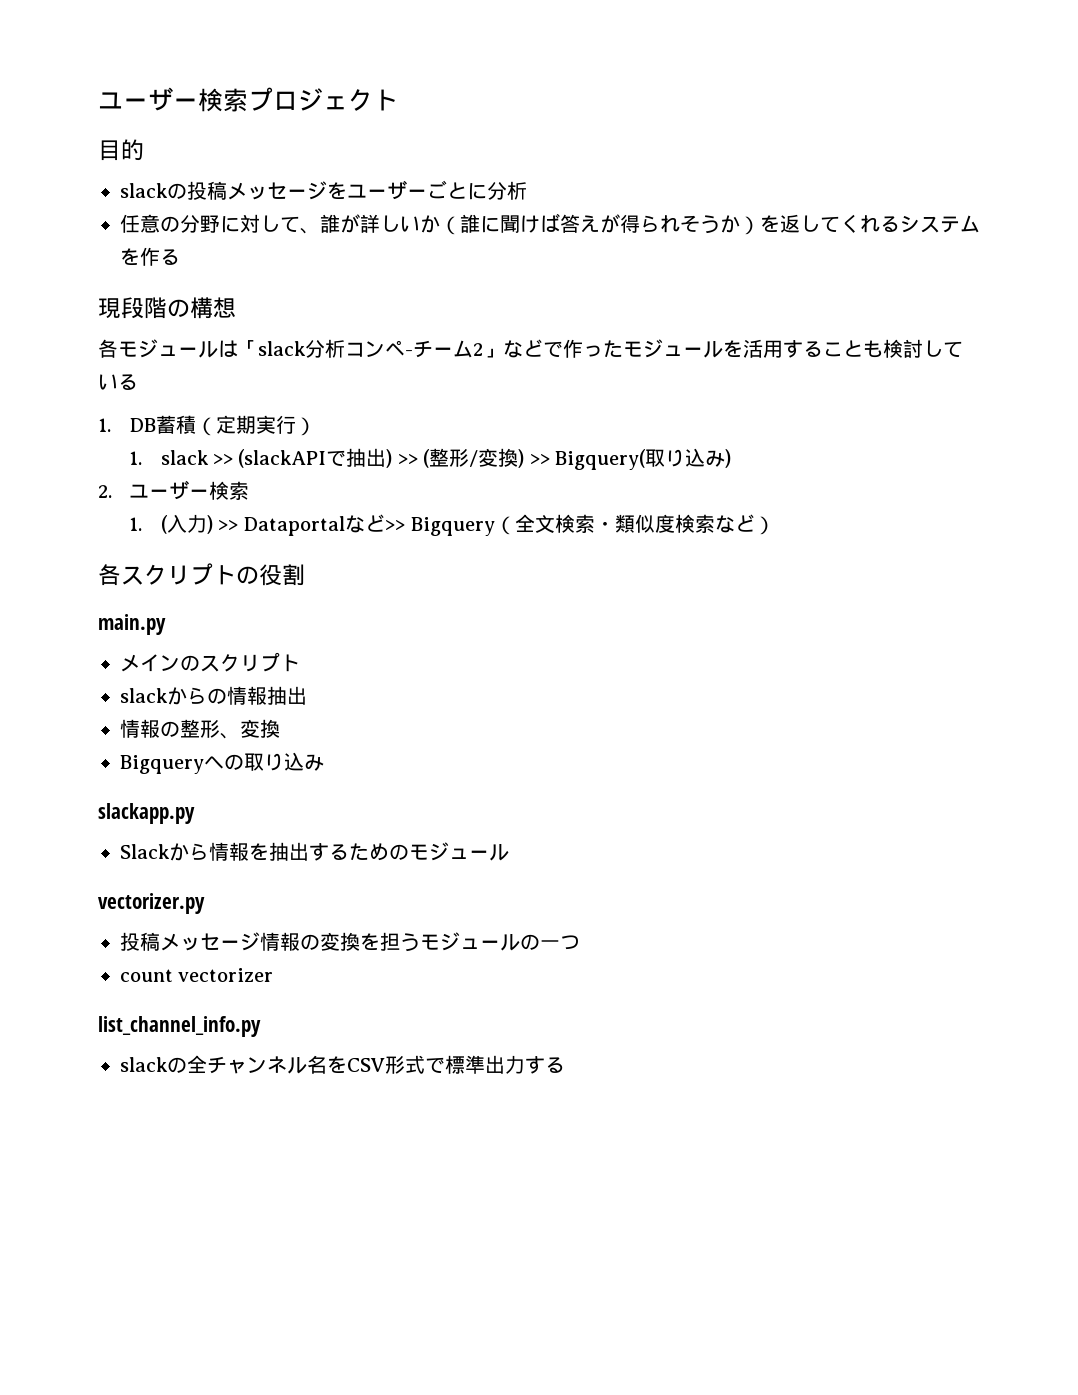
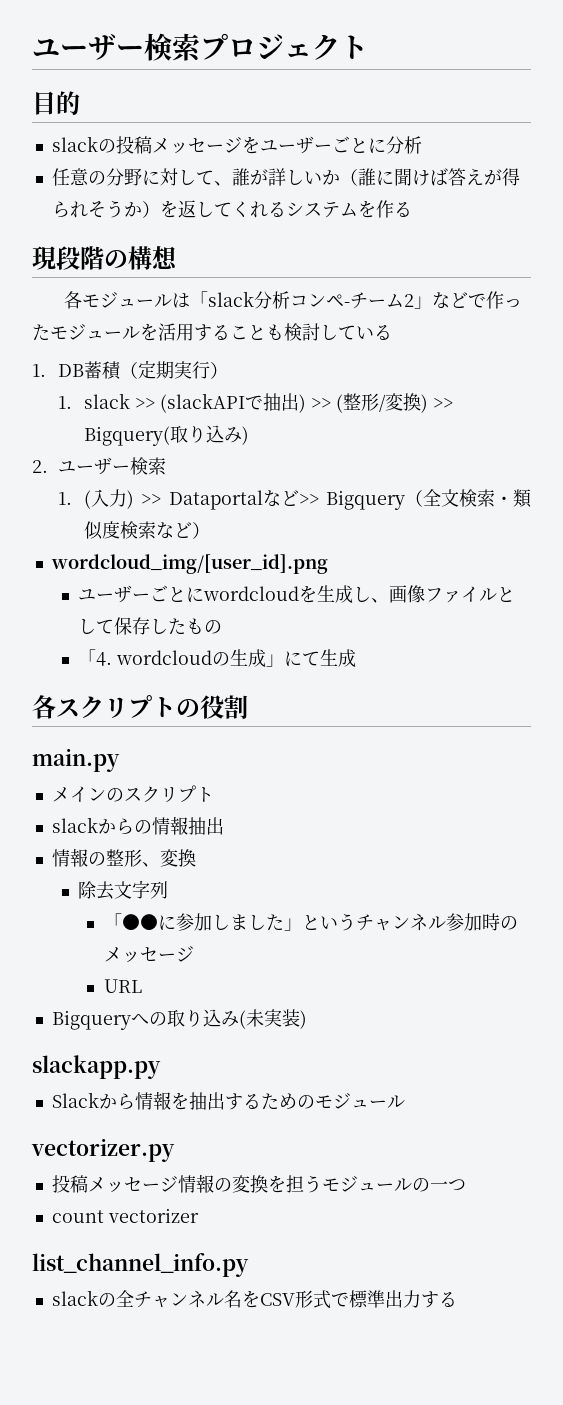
(775, 525) none -> [50,554,328,574] [77,585,515,603] [77,617,222,635] [77,649,356,667] // wordcloud_img/[user_id].png // ユーザーごとにwordcloudを生成し、画像ファイルとして保存したもの // 「4. wordcloudの生成」にて生成
(280, 728) none -> [77,880,168,900] [103,913,518,931] [103,946,194,963] [103,979,142,993] // 除去文字列 // 「●●に参加しました」というチャンネル参加時のメッセージ // URL
(324, 762) none -> [238,1009,307,1029] (未実装)

